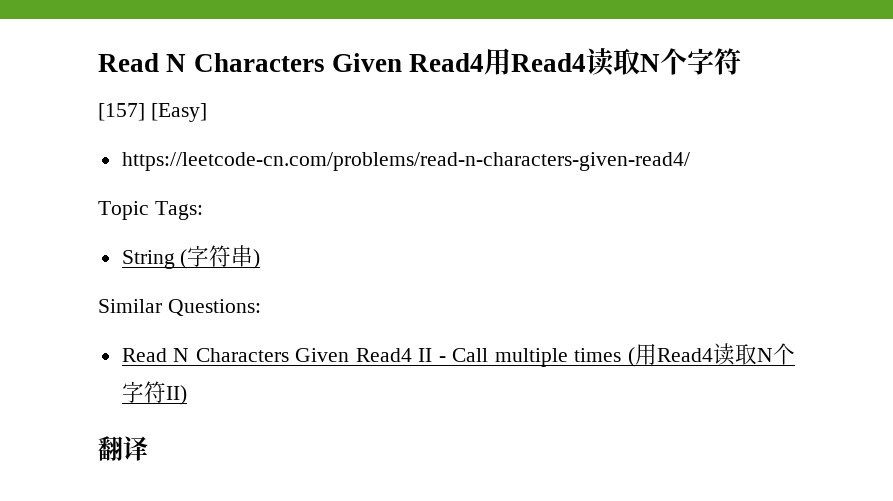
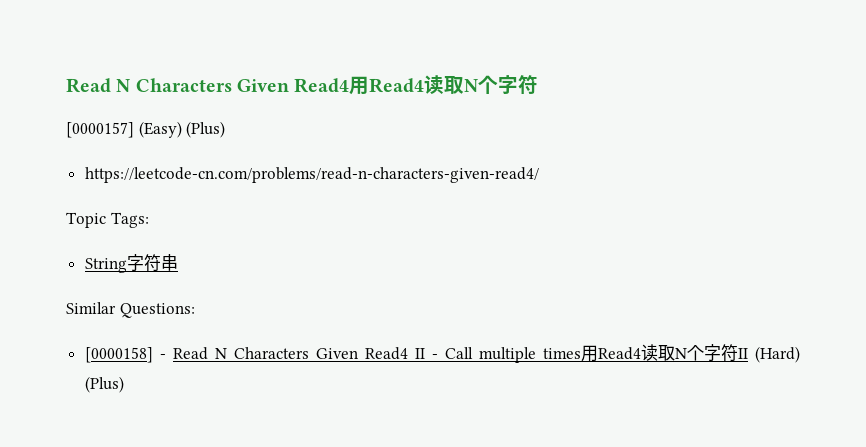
[98,103,207,122] [157] [Easy] -> [66,121,226,138] [0000157] (Easy) (Plus)
[180,249,188,269] ( -> (127, 265) none
[253,249,261,269] ) -> (178, 262) none
(261, 307) none -> [84,347,166,363] [0000158] -
[628,343,796,367] [121,381,187,405] [98,436,148,461] (用Read4读取N个字符II) // 翻译 -> [580,344,800,363] [84,376,124,393] 用Read4读取N个字符II (Hard) (Plus)

